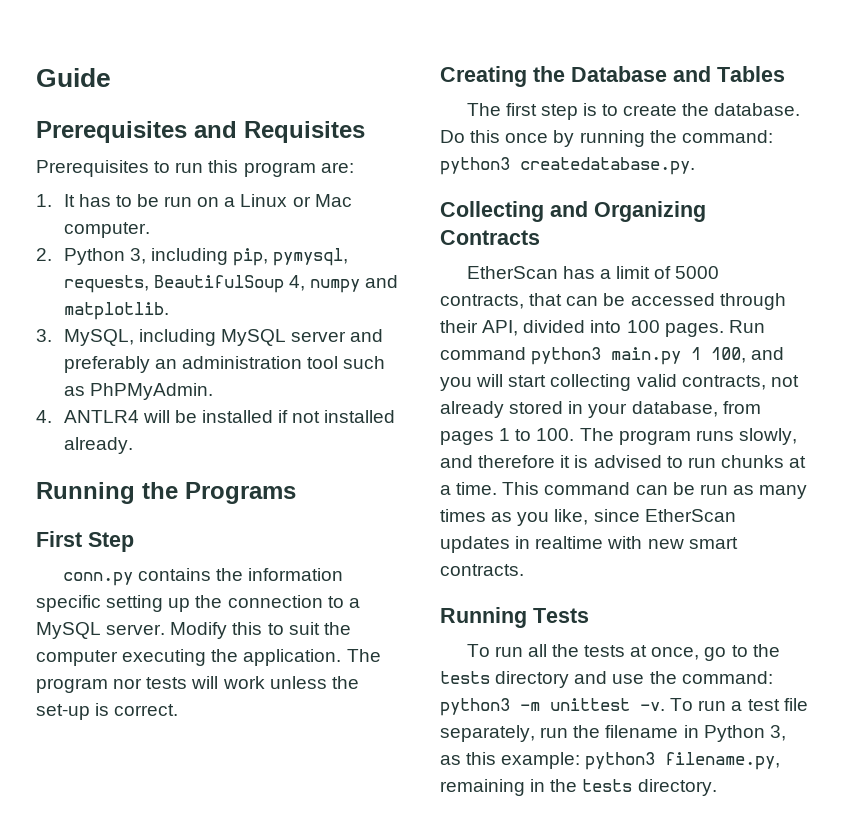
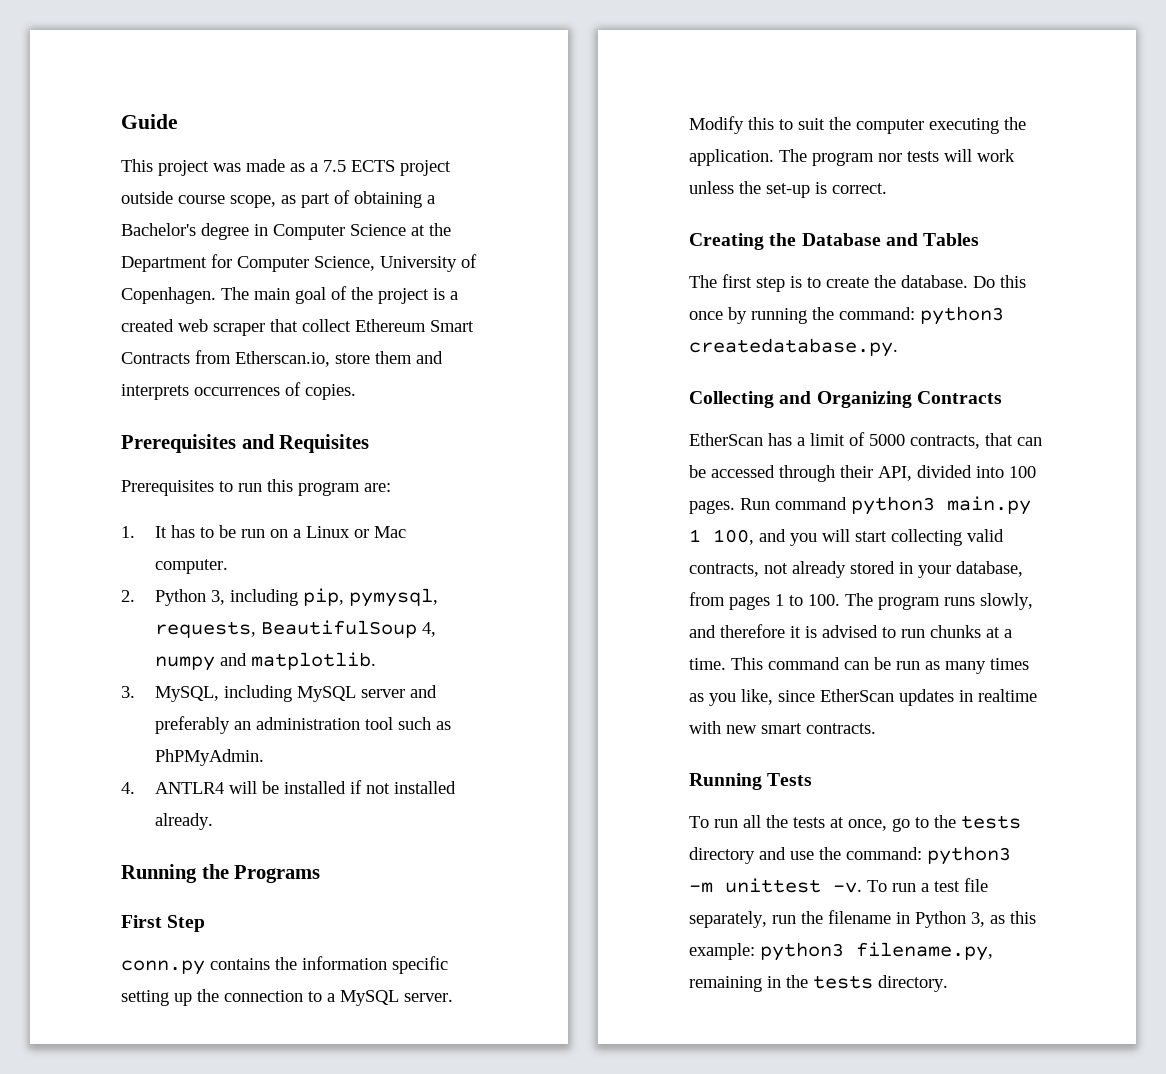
(111, 77) none -> [121,159,451,176] [121,190,435,208] [121,223,451,240] [121,254,477,272] [121,286,458,304] [121,319,474,336] [121,350,443,367] [121,382,356,400] // This project was made as a 7.5 ECTS project outside course scope, as part of obtaining a Bachelor's degree in Computer Science at the Department for Computer Science, University of Copenhagen. The main goal of the project is a created web scraper that collect Ethereum Smart Contracts from Etherscan.io, store them and interprets occurrences of copies.

